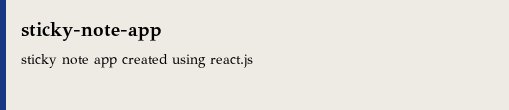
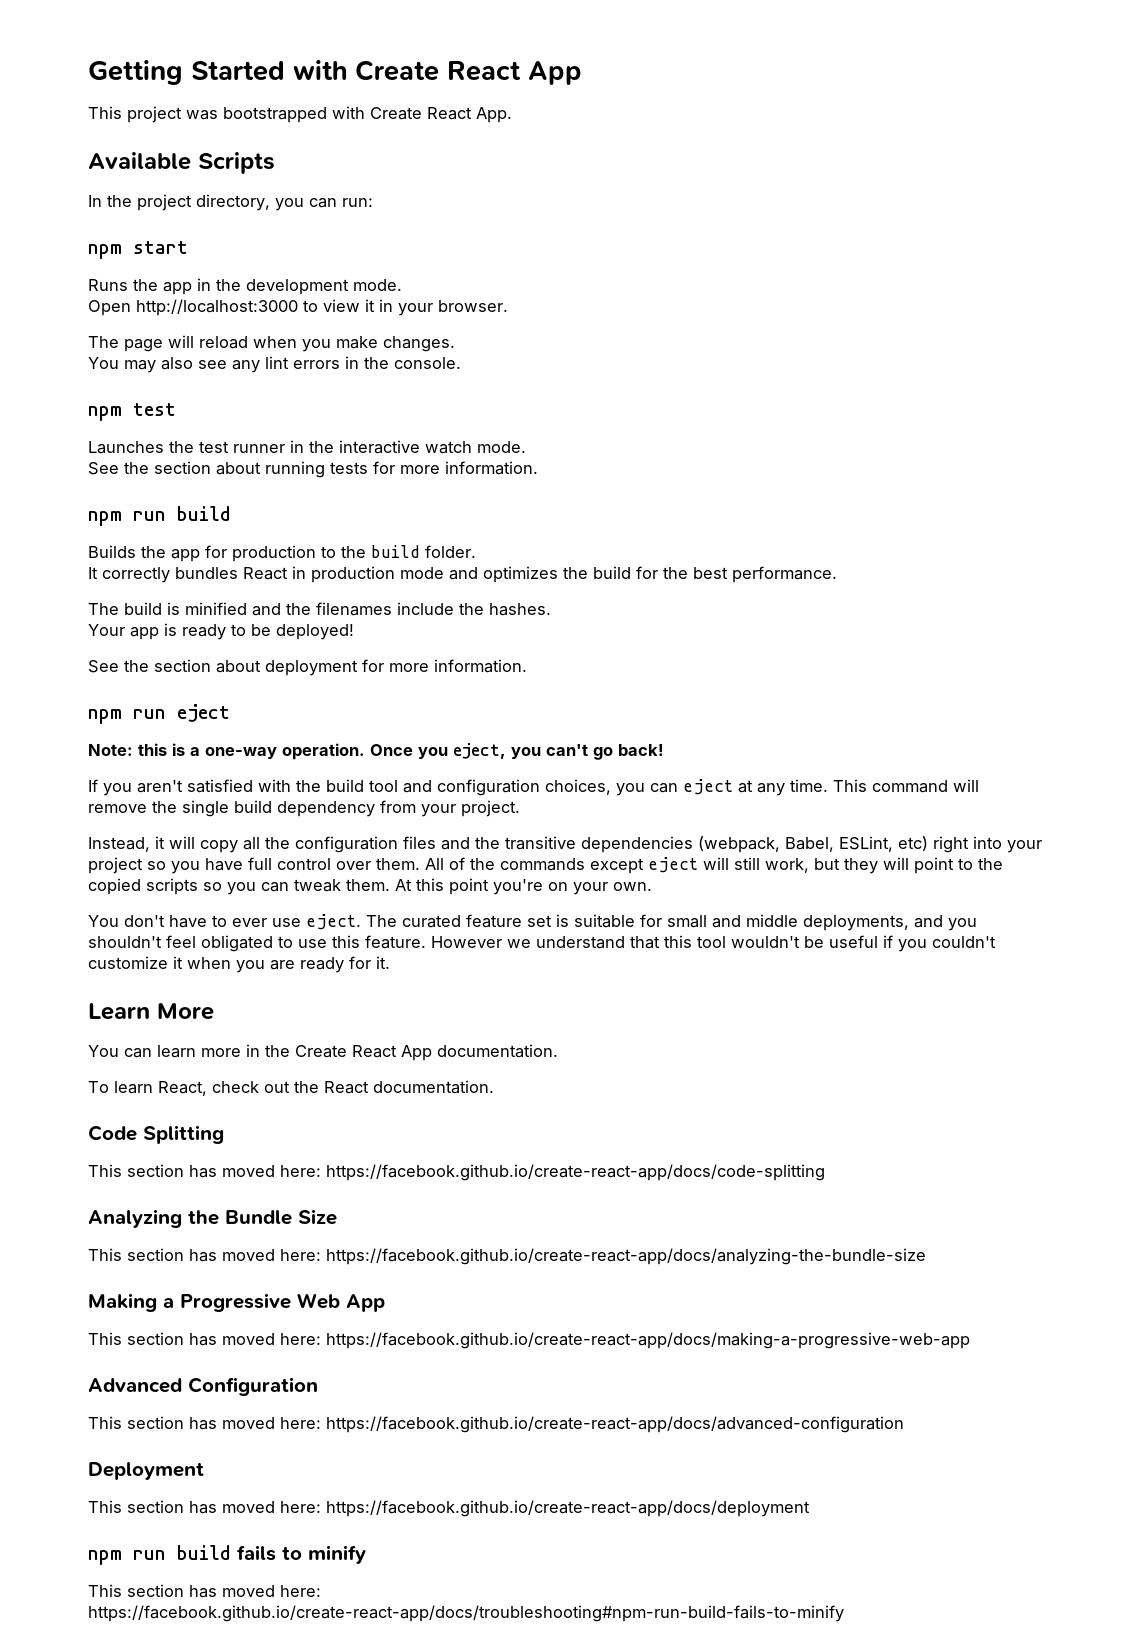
[21,22,162,41] [21,54,253,68] sticky-note-app // sticky note app created using react.js -> [88,60,582,85] [88,106,512,123] [88,152,275,174] [88,194,373,211] [88,241,188,259] [88,278,402,295] [88,299,508,316] [88,335,455,352] [88,356,461,373] [88,403,176,421] [88,440,526,454] [88,461,538,478] [88,506,231,526] [88,545,476,562] [88,566,837,583] [88,602,551,616] [88,623,354,640] [88,659,527,676] [88,704,230,724] [88,743,664,760] [88,779,979,796] [88,800,520,817] [88,836,1042,853] [88,857,1003,874] [88,878,652,895] [88,914,977,931] [88,935,996,952] [88,956,390,973] [88,1003,214,1020] [88,1044,558,1061] [88,1080,494,1096] [88,1125,224,1144] [88,1164,825,1181] [88,1209,337,1228] [88,1248,926,1265] [88,1293,385,1312] [88,1332,970,1349] [88,1377,318,1396] [88,1416,904,1433] [88,1462,204,1480] [88,1500,810,1517] [88,1545,366,1565] [88,1584,321,1598] [88,1605,844,1622] Getting Started with Create React App // This project was bootstrapped with Create React App. // Available Scripts // In the project directory, you can run: // npm start // Runs the app in the development mode. // Open http://localhost:3000 to view it in your browser. // The page will reload when you make changes. // You may also see any lint errors in the console. // npm test // Launches the test runner in the interactive watch mode. // See the section about running tests for more information. // npm run build // Builds the app for production to the build folder. // It correctly bundles React in production mode and optimizes the build for the best performance. // The build is minified and the filenames include the hashes. // Your app is ready to be deployed! // See the section about deployment for more information. // npm run eject // Note: this is a one-way operation. Once you eject, you can't go back! // If you aren't satisfied with the build tool and configuration choices, you can eject at any time. This command will remove the single build dependency from your project. // Instead, it will copy all the configuration files and the transitive dependencies (webpack, Babel, ESLint, etc) right into your project so you have full control over them. All of the commands except eject will still work, but they will point to the copied scripts so you can tweak them. At this point you're on your own. // You don't have to ever use eject. The curated feature set is suitable for small and middle deployments, and you shouldn't feel obligated to use this feature. However we understand that this tool wouldn't be useful if you couldn't customize it when you are ready for it. // Learn More // You can learn more in the Create React App documentation. // To learn React, check out the React documentation. // Code Splitting // This section has moved here: https://facebook.github.io/create-react-app/docs/code-splitting // Analyzing the Bundle Size // This section has moved here: https://facebook.github.io/create-react-app/docs/analyzing-the-bundle-size // Making a Progressive Web App // This section has moved here: https://facebook.github.io/create-react-app/docs/making-a-progressive-web-app // Advanced Configuration // This section has moved here: https://facebook.github.io/create-react-app/docs/advanced-configuration // Deployment // This section has moved here: https://facebook.github.io/create-react-app/docs/deployment // npm run build fails to minify // This section has moved here: https://facebook.github.io/create-react-app/docs/troubleshooting#npm-run-build-fails-to-minify

